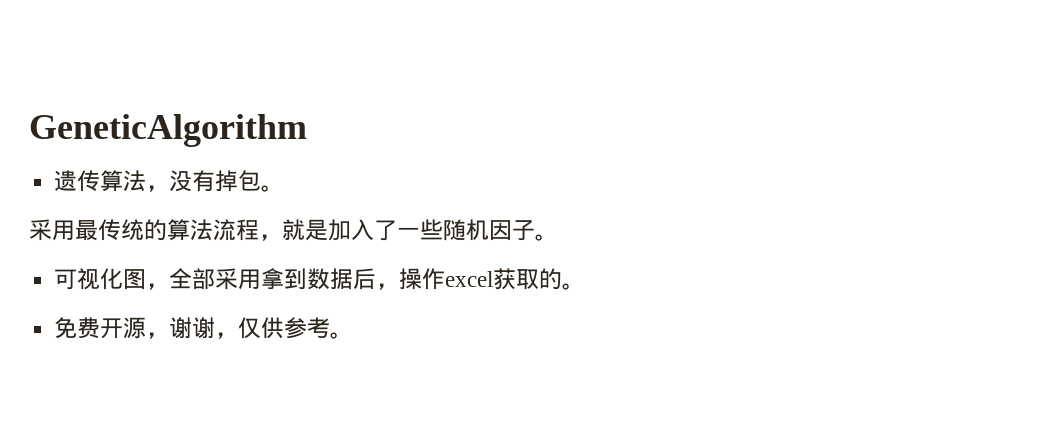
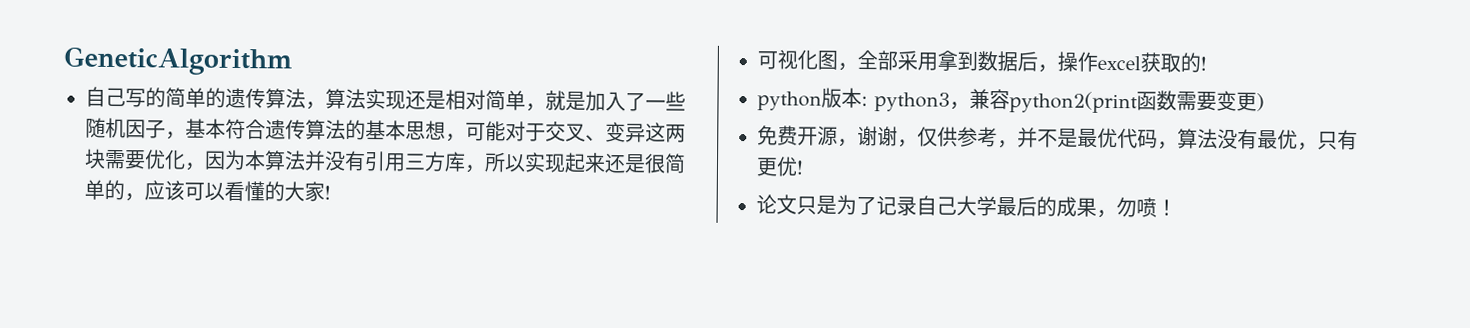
[54,170,285,192] [29,219,259,241] 遗传算法，没有掉包。 // 采用最传统的算法流程 -> [85,86,526,111] 自己写的简单的遗传算法，算法实现还是相对简单
[535,234,558,241] 。 -> [165,118,686,143] [84,148,686,174] [84,179,331,202] ，基本符合遗传算法的基本思想，可能对于交叉、变异这两块需要优化，因为本算法并没有引用三方库，所以实现起来还是很简单的，应该可以看懂的大家!
[562,283,586,290] 。 -> [1200,56,1207,71] [757,87,1265,114] ! // python版本: python3，兼容python2(print函数需要变更)
[330,332,354,339] 。 -> [997,127,1358,151] [756,156,804,177] [756,194,1177,219] ，并不是最优代码，算法没有最优，只有更优! // 论文只是为了记录自己大学最后的成果，勿喷！

